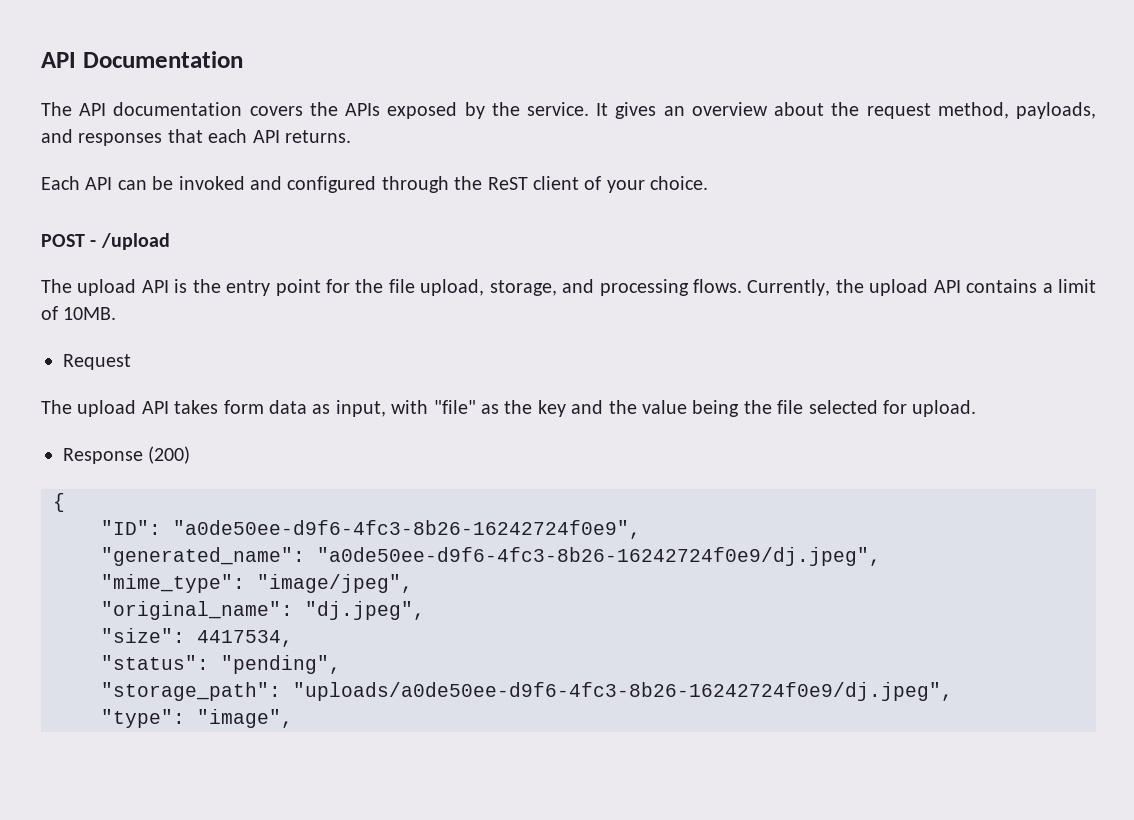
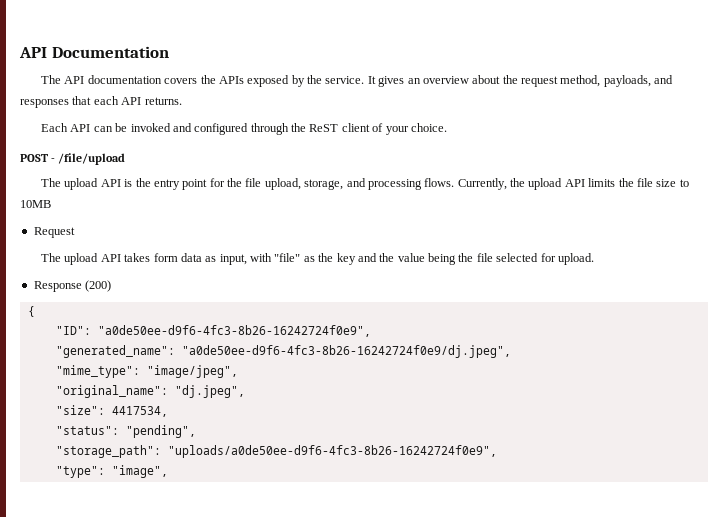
[100,233,170,250] /upload -> [58,153,126,165] /file/upload
[966,279,1097,293] [41,306,117,320] contains a limit of 10MB. -> [588,178,689,187] [20,200,51,208] limits the file size to 10MB
[293,682,953,701] "uploads/a0de50ee-d9f6-4fc3-8b26-16242724f0e9/dj.jpeg", -> [167,445,497,458] "uploads/a0de50ee-d9f6-4fc3-8b26-16242724f0e9",

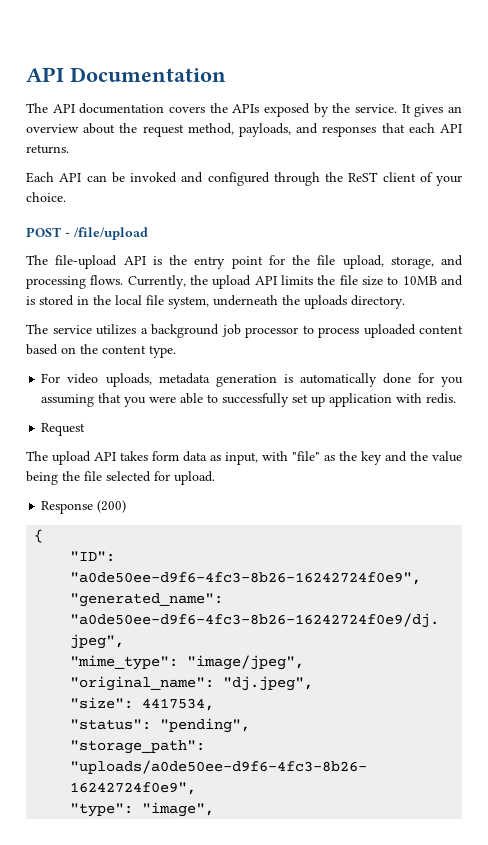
[64,178,99,190] upload -> [55,255,118,269] file-upload
(51, 204) none -> [440,275,463,286] [26,295,405,309] [26,324,463,338] [26,344,176,358] [41,373,463,387] [41,393,457,407] and is stored in the local file system, underneath the uploads directory. // The service utilizes a background job processor to process uploaded content based on the content type. // For video uploads, metadata generation is automatically done for you assuming that you were able to successfully set up application with redis.

